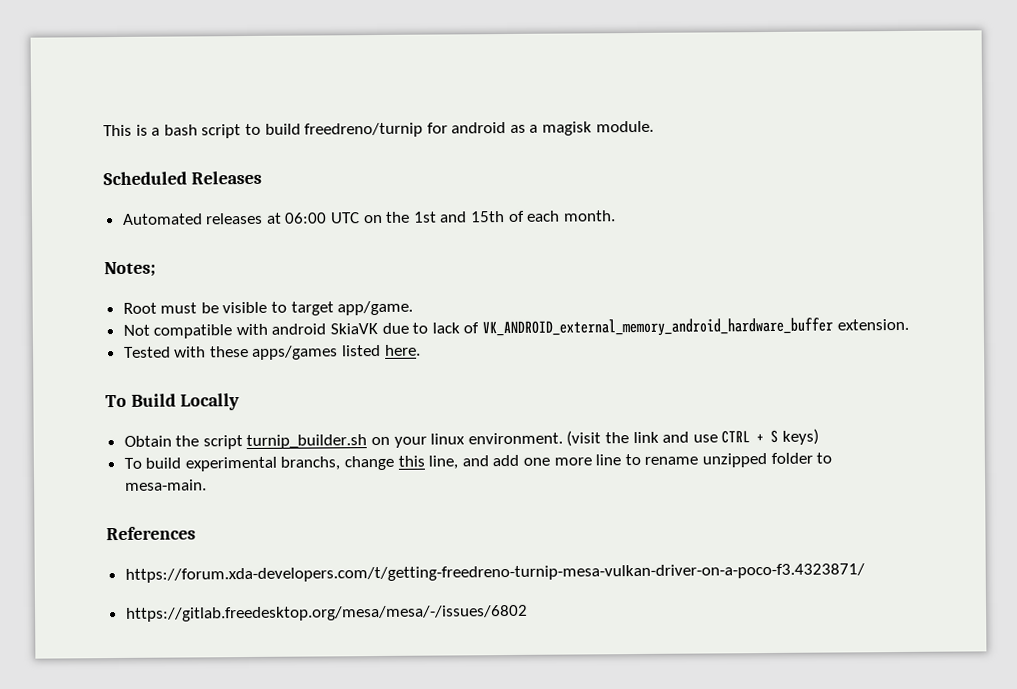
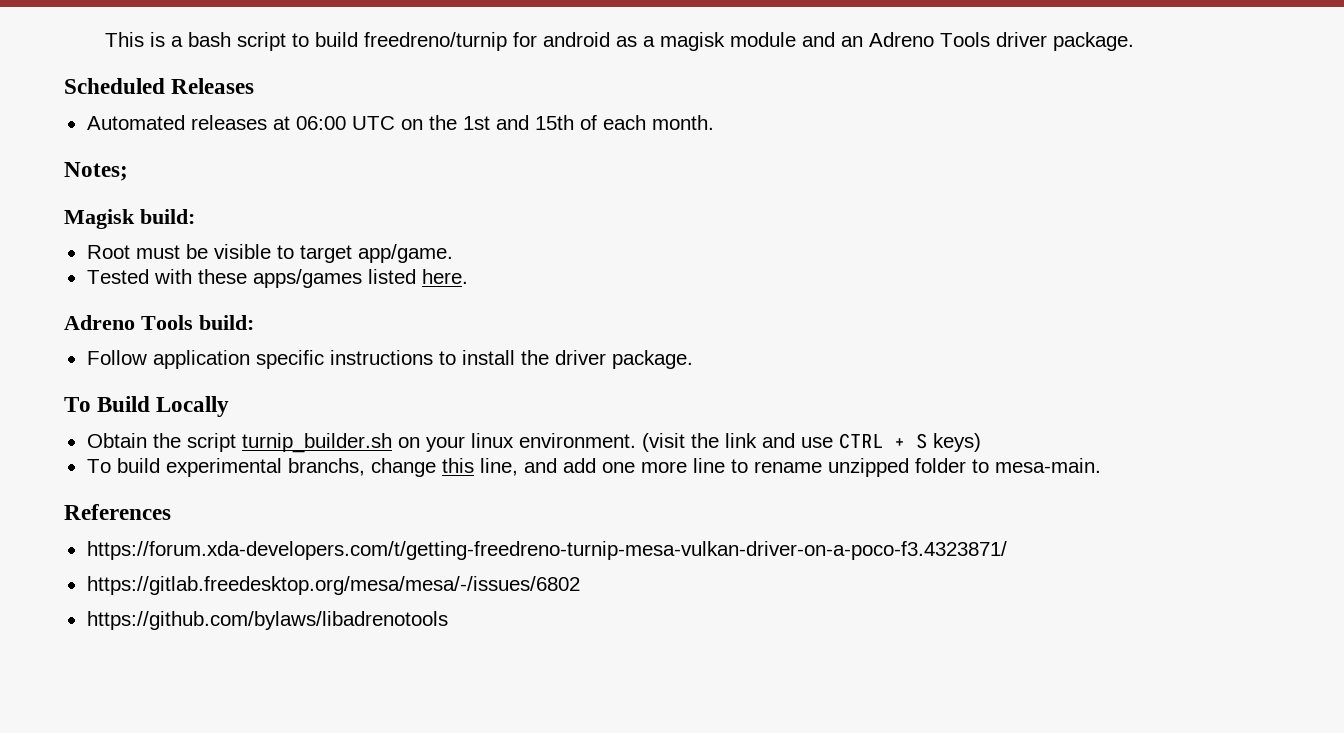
[595,120,654,133] module. -> [729,32,1134,51] module and an Adreno Tools driver package.
(156, 269) none -> [64,209,195,229] // Magisk build:
[122,317,909,339] // Not compatible with android SkiaVK due to lack of VK_ANDROID_external_memory_android_hardware_buffer extension. -> (453, 253) none
(421, 350) none -> [64,315,254,330] [86,350,693,369] // Adreno Tools build: // Follow application specific instructions to install the driver package.
(528, 613) none -> [86,611,448,630] // https://github.com/bylaws/libadrenotools

